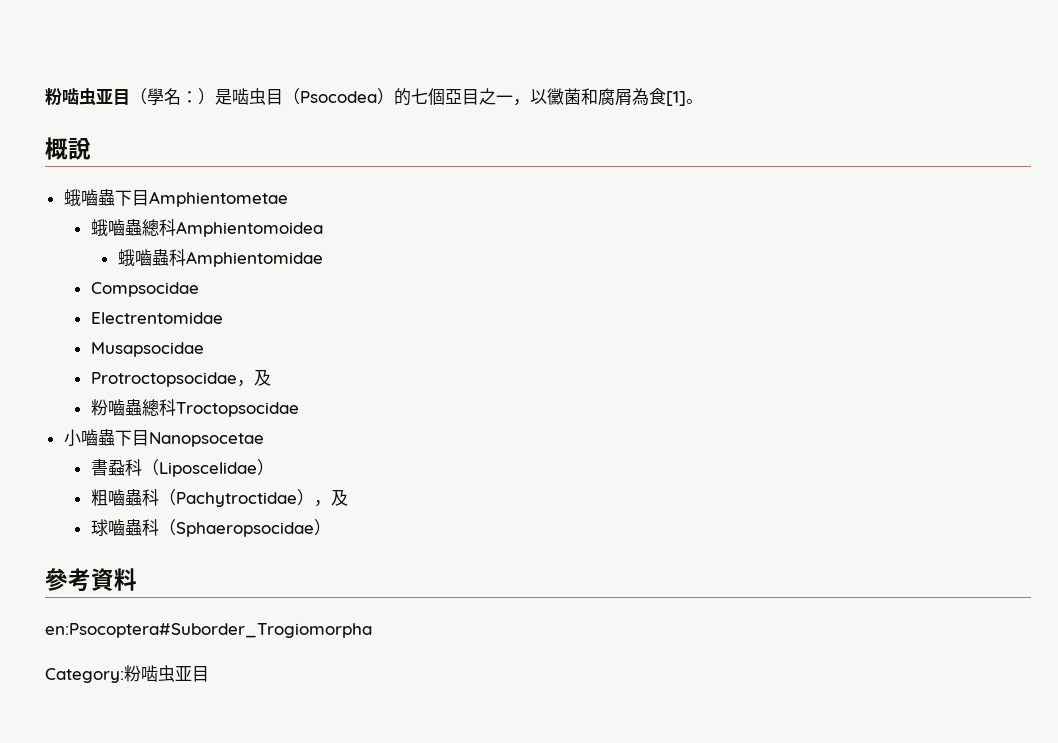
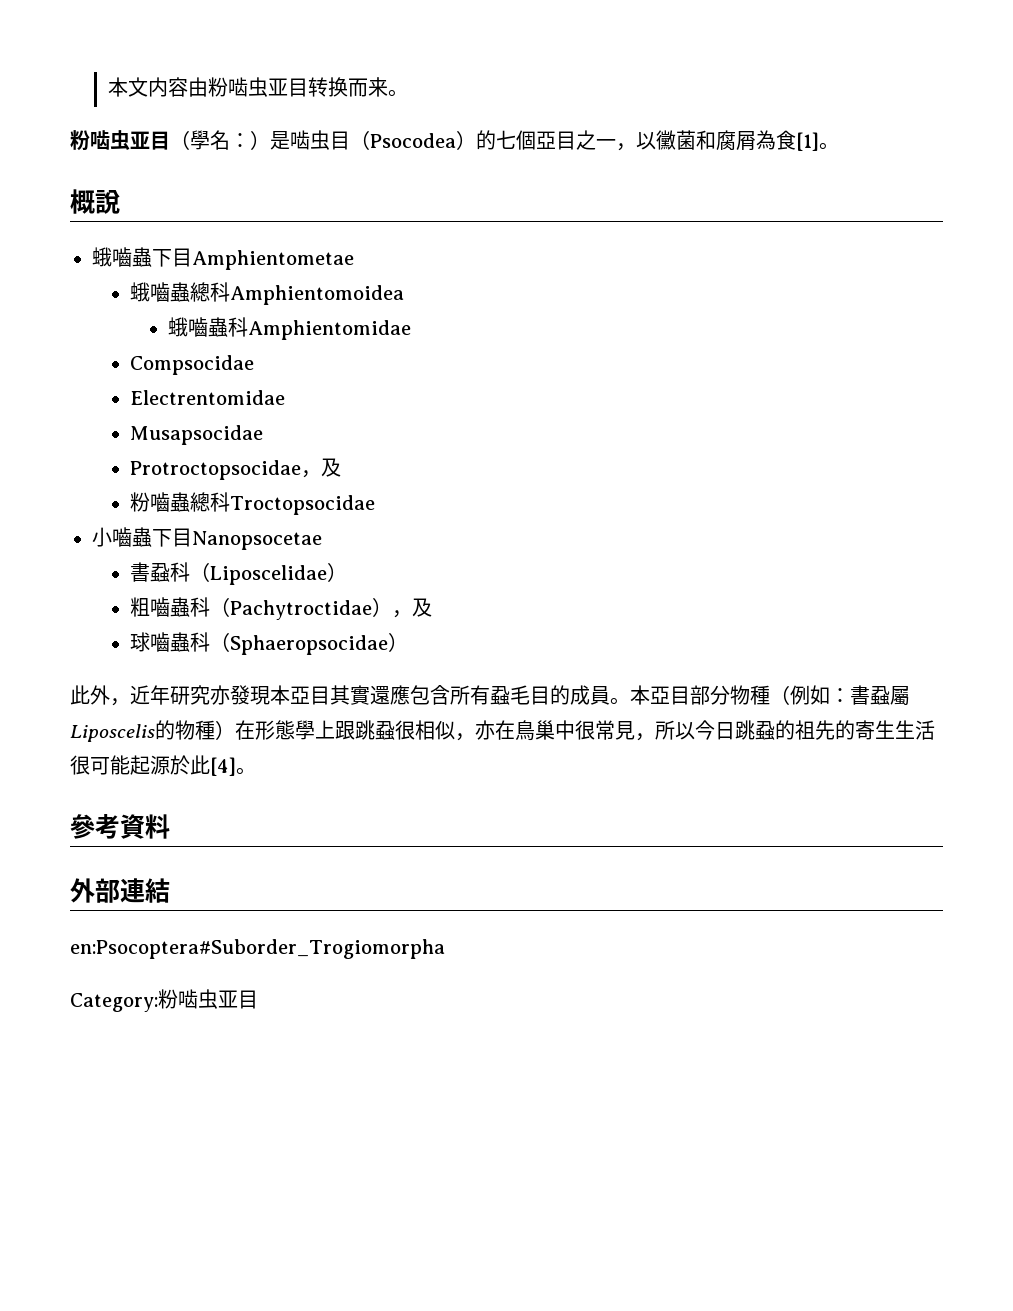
(45, 96) none -> [108,77,409,97] 本文内容由粉啮虫亚目转换而来。 //
(331, 527) none -> [70,685,910,706] [70,720,935,742] [70,755,256,776] // 此外，近年研究亦發現本亞目其實還應包含所有蝨毛目的成員。本亞目部分物種（例如：書蝨屬Liposcelis的物種）在形態學上跟跳蝨很相似，亦在鳥巢中很常見，所以今日跳蝨的祖先的寄生生活很可能起源於此[4]。
(137, 579) none -> [70,878,170,903] // 外部連結

